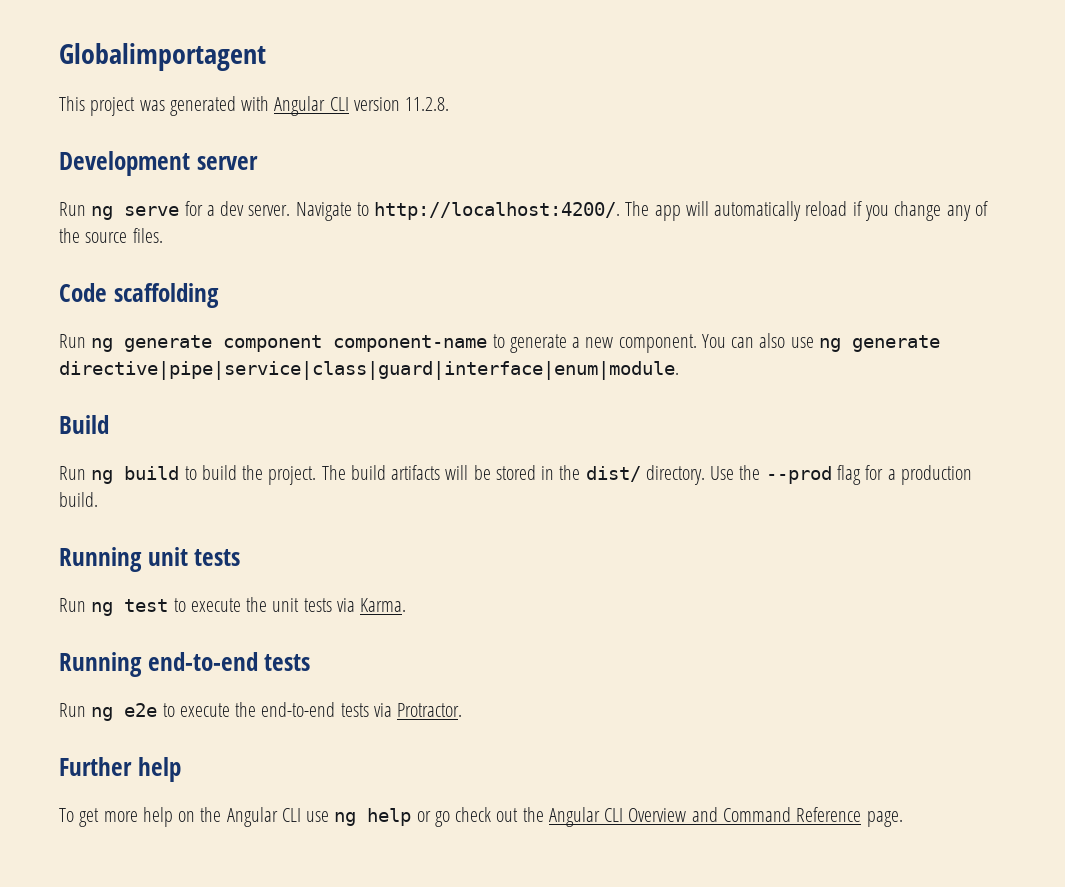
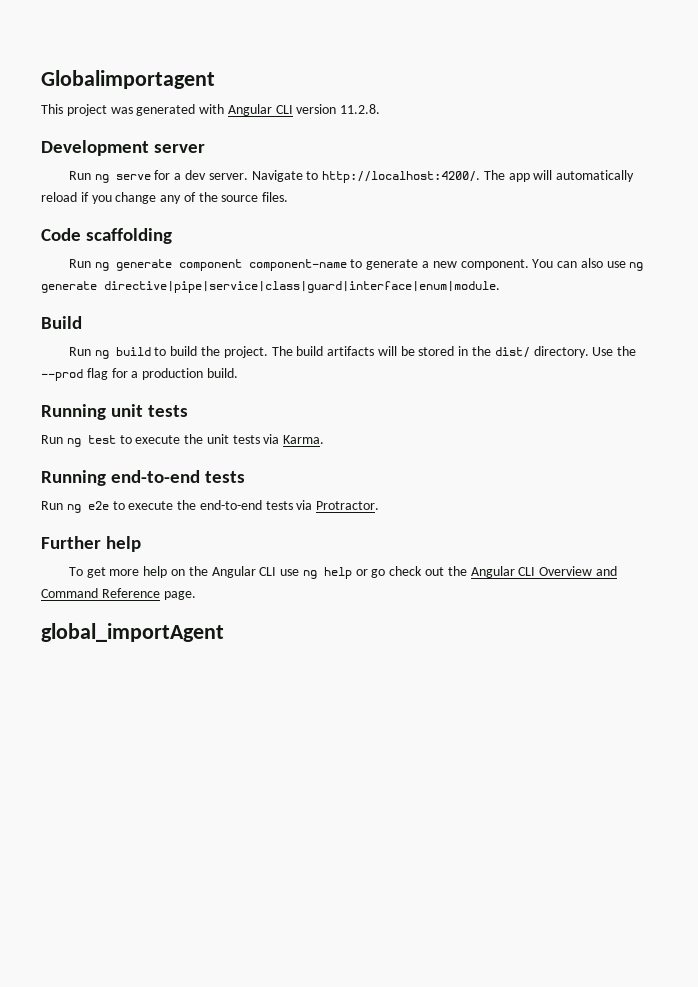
(903, 819) none -> [41,623,224,642] // global_importAgent

